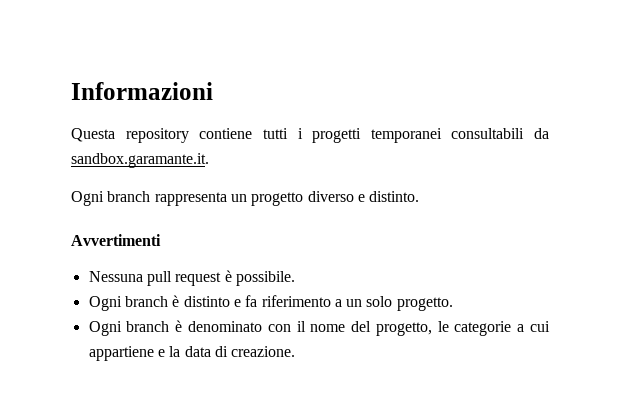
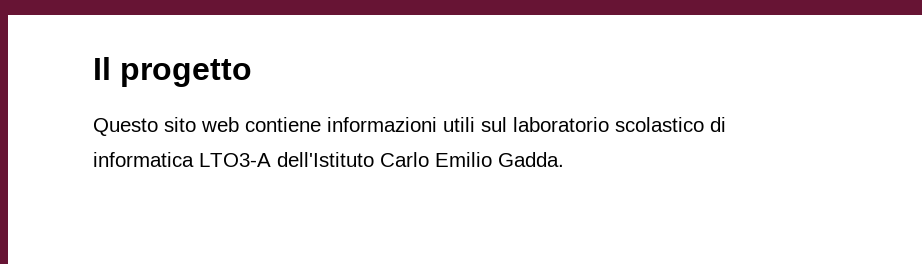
[71,82,213,100] [71,128,549,143] [71,153,209,168] [71,191,420,206] [71,234,161,246] [88,270,295,286] [88,295,453,311] [88,320,551,336] [88,346,296,361] Informazioni // Questa repository contiene tutti i progetti temporanei consultabili da sandbox.garamante.it. // Ogni branch rappresenta un progetto diverso e distinto. // Avvertimenti // Nessuna pull request è possibile. // Ogni branch è distinto e fa riferimento a un solo progetto. // Ogni branch è denominato con il nome del progetto, le categorie a cui appartiene e la data di creazione. -> [93,57,252,87] [93,117,726,136] [93,152,564,167] Il progetto // Questo sito web contiene informazioni utili sul laboratorio scolastico di informatica LTO3-A dell'Istituto Carlo Emilio Gadda.

